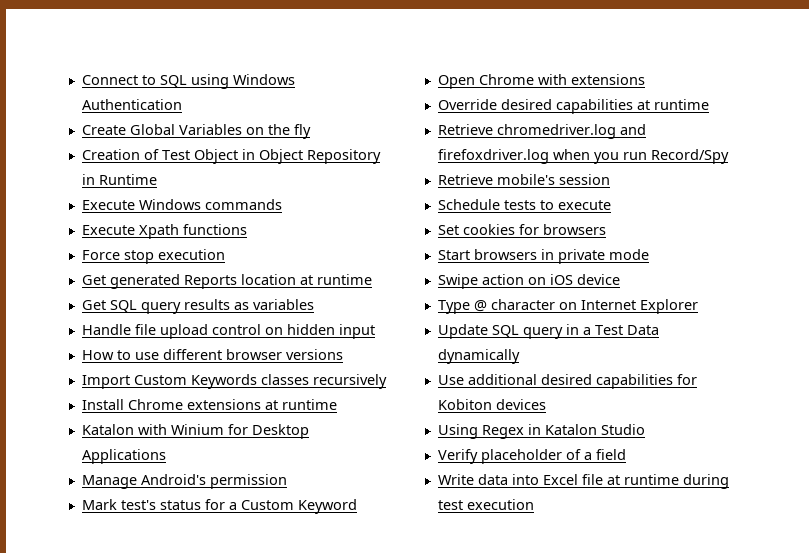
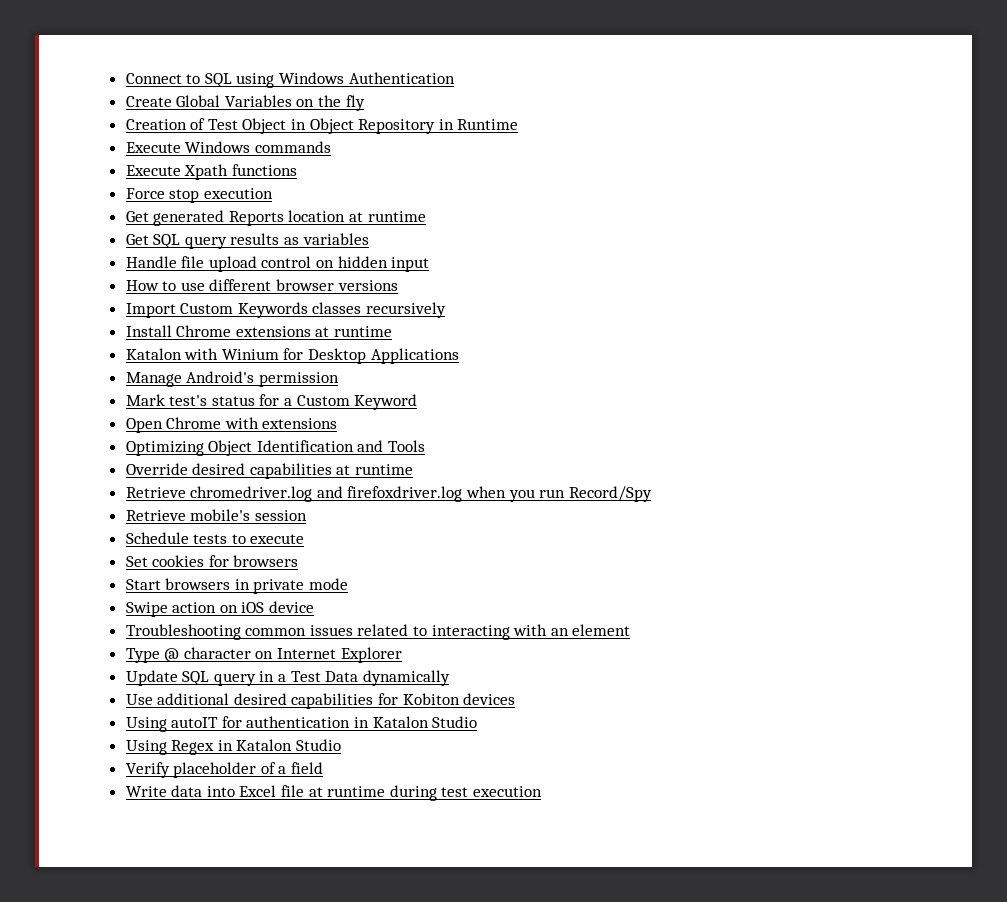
(645, 79) none -> [125,440,426,456] // Optimizing Object Identification and Tools
(620, 279) none -> [125,624,631,640] // Troubleshooting common issues related to interacting with an element
(546, 404) none -> [125,716,478,732] // Using autoIT for authentication in Katalon Studio

